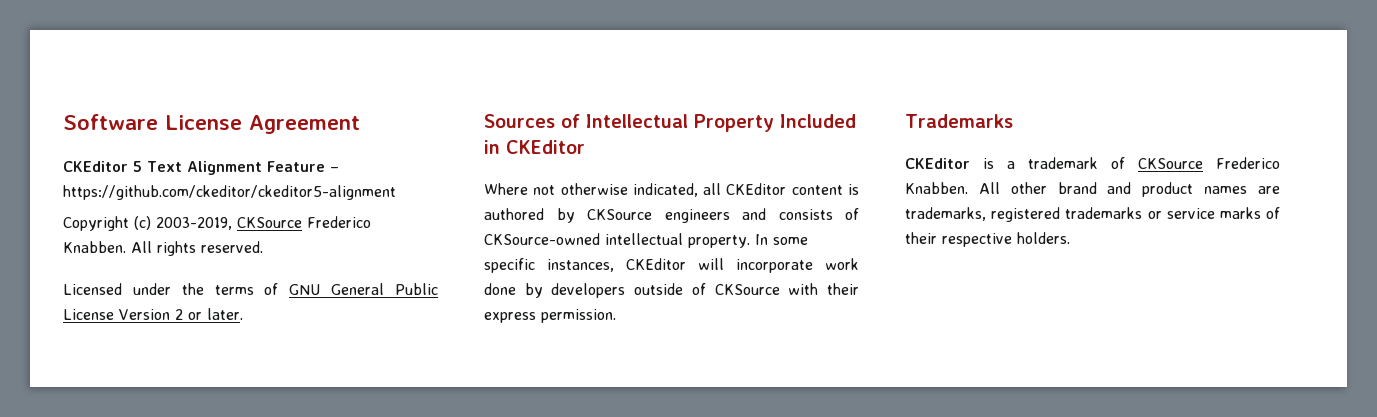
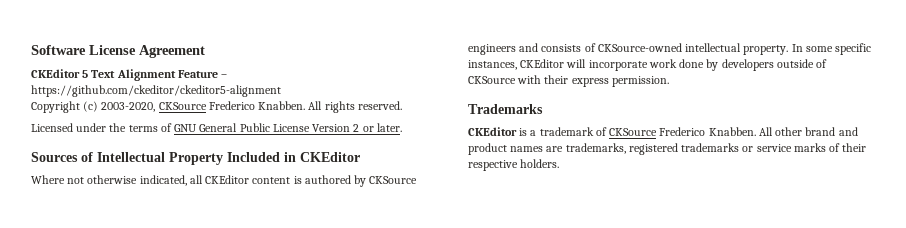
[156,217,232,230] 2003-2019, -> [101,102,156,112] 2003-2020,

